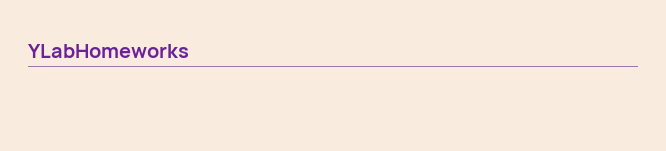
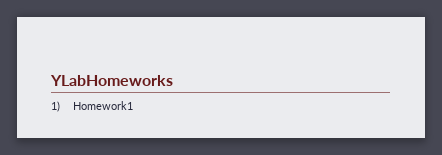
(189, 51) none -> [51,101,133,112] // 1) Homework1

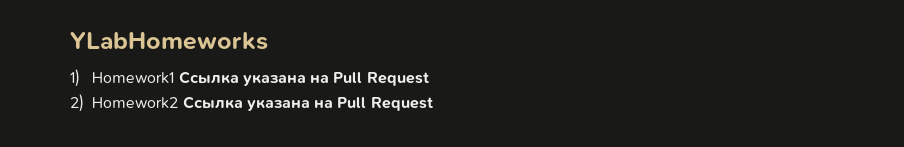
(133, 105) none -> [178,71,429,86] [70,94,433,112] Ссылка указана на Pull Request // 2) Homework2 Ссылка указана на Pull Request

